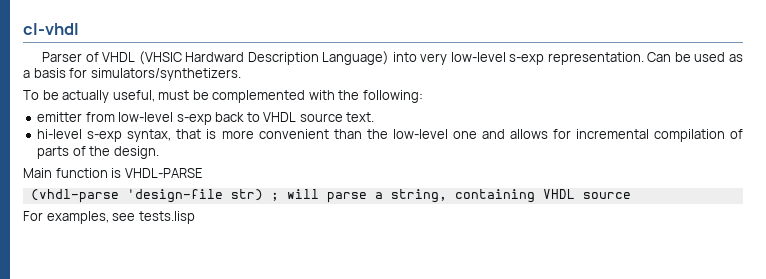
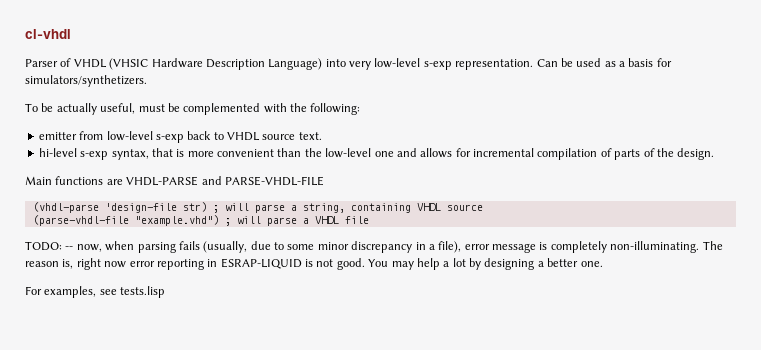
[185,52,245,62] Hardward -> [151,58,203,68] Hardware
[55,168,122,178] function is -> [55,176,123,185] functions are
(202, 173) none -> [201,176,324,186] and PARSE-VHDL-FILE
(631, 195) none -> [32,215,369,226] [25,241,723,253] [25,258,603,270] // (parse-vhdl-file "example.vhd") ; will parse a VHDL file // TODO: -- now, when parsing fails (usually, due to some minor discrepancy in a file), error message is completely non-illuminating. The reason is, right now error reporting in ESRAP-LIQUID is not good. You may help a lot by designing a better one.

